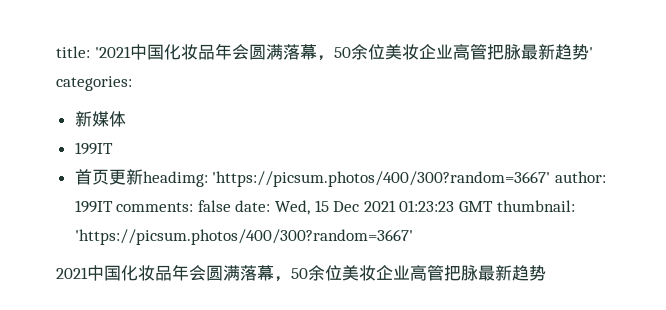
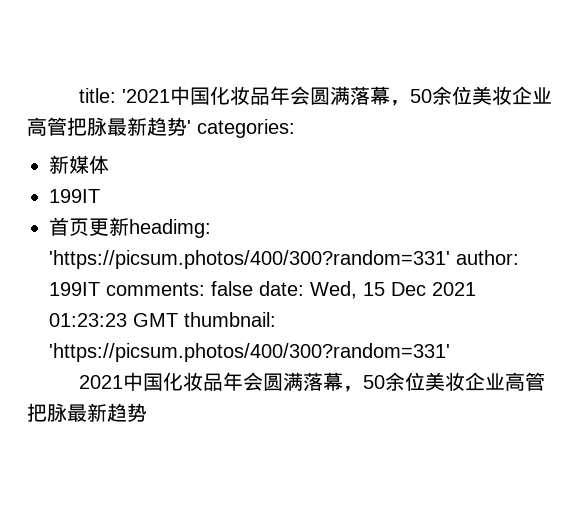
[212,171,551,187] 'https://picsum.photos/400/300?random=3667' -> [49,250,450,269] 'https://picsum.photos/400/300?random=331'
[74,229,413,245] 'https://picsum.photos/400/300?random=3667' -> [49,343,450,362] 'https://picsum.photos/400/300?random=331'

